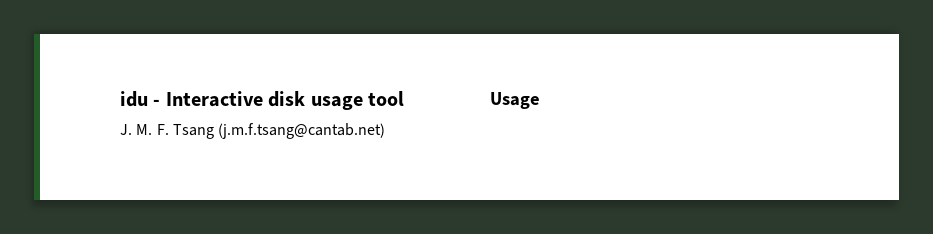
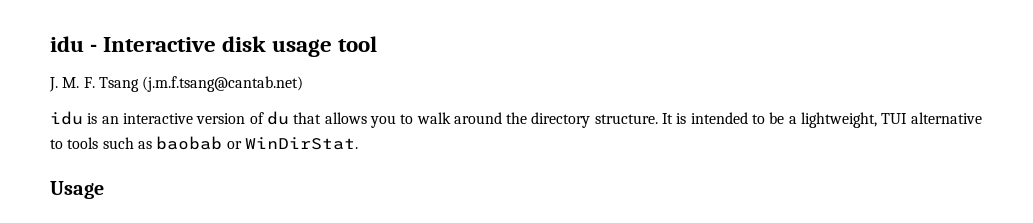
(386, 131) none -> [50,111,982,128] [50,136,358,150] // idu is an interactive version of du that allows you to walk around the directory structure. It is intended to be a lightweight, TUI alternative to tools such as baobab or WinDirStat.

